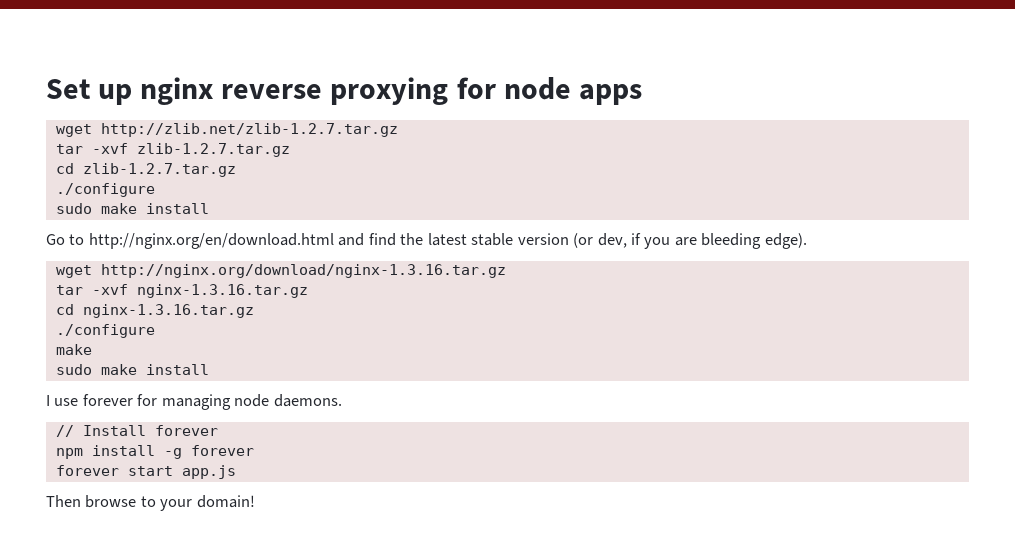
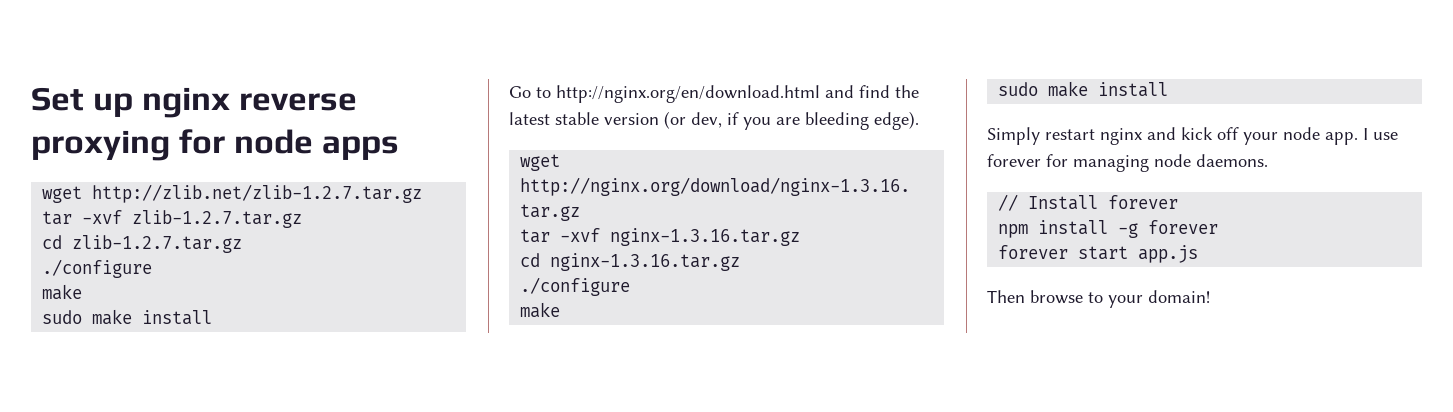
(155, 190) none -> [42,284,83,300] // make
(209, 369) none -> [987,127,1358,145] Simply restart nginx and kick off your node app.

